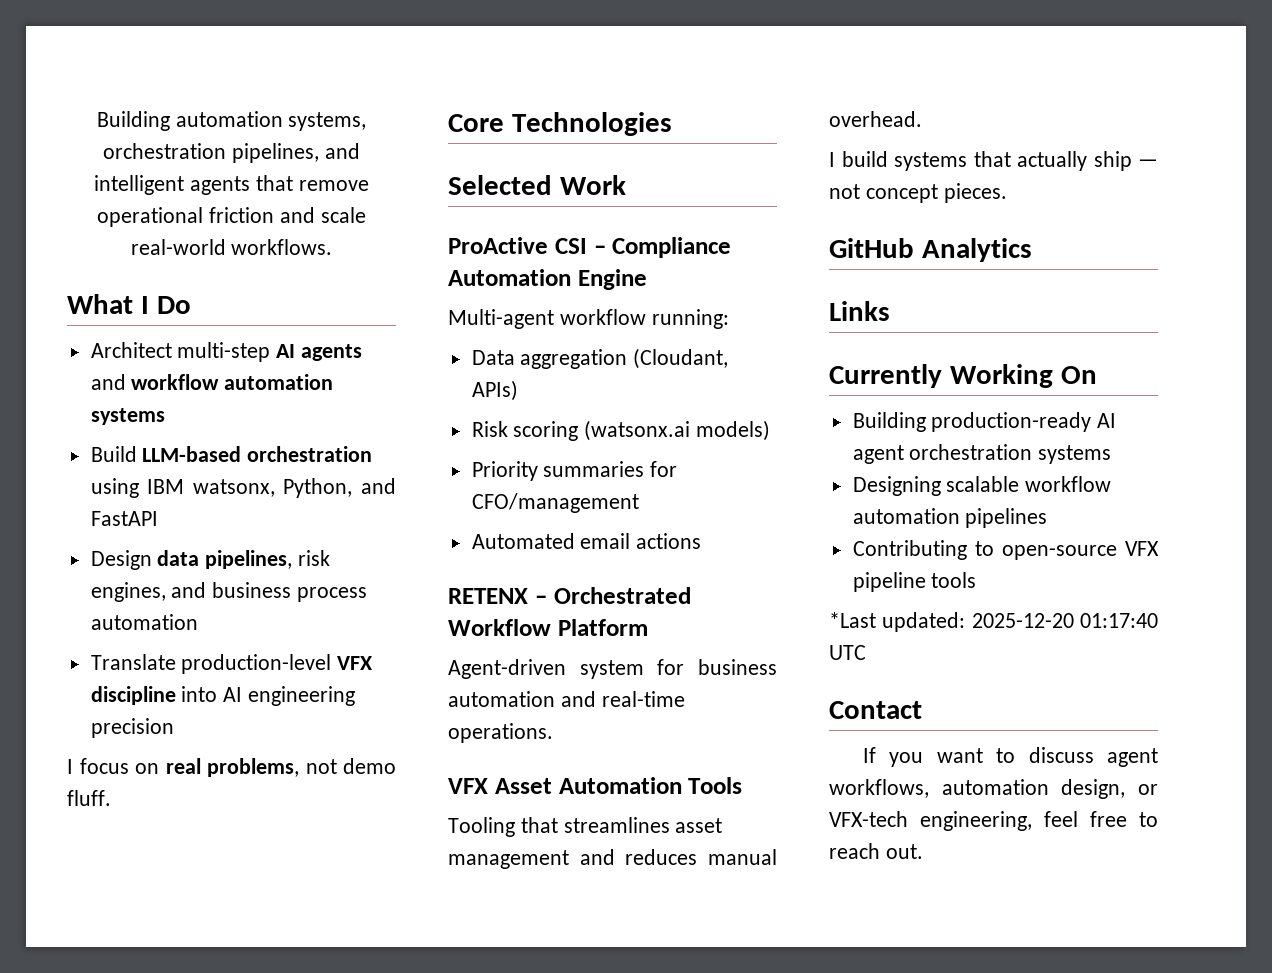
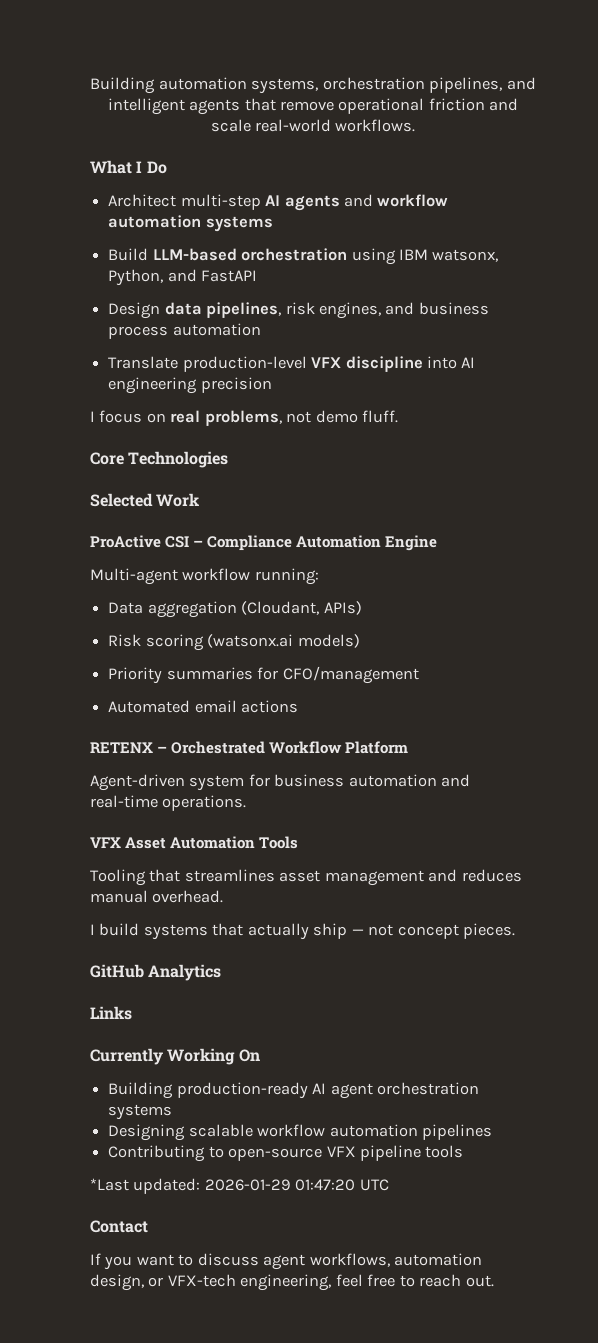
[971,613,1158,628] 2025-12-20 01:17:40 -> [204,1179,356,1191] 2026-01-29 01:47:20

